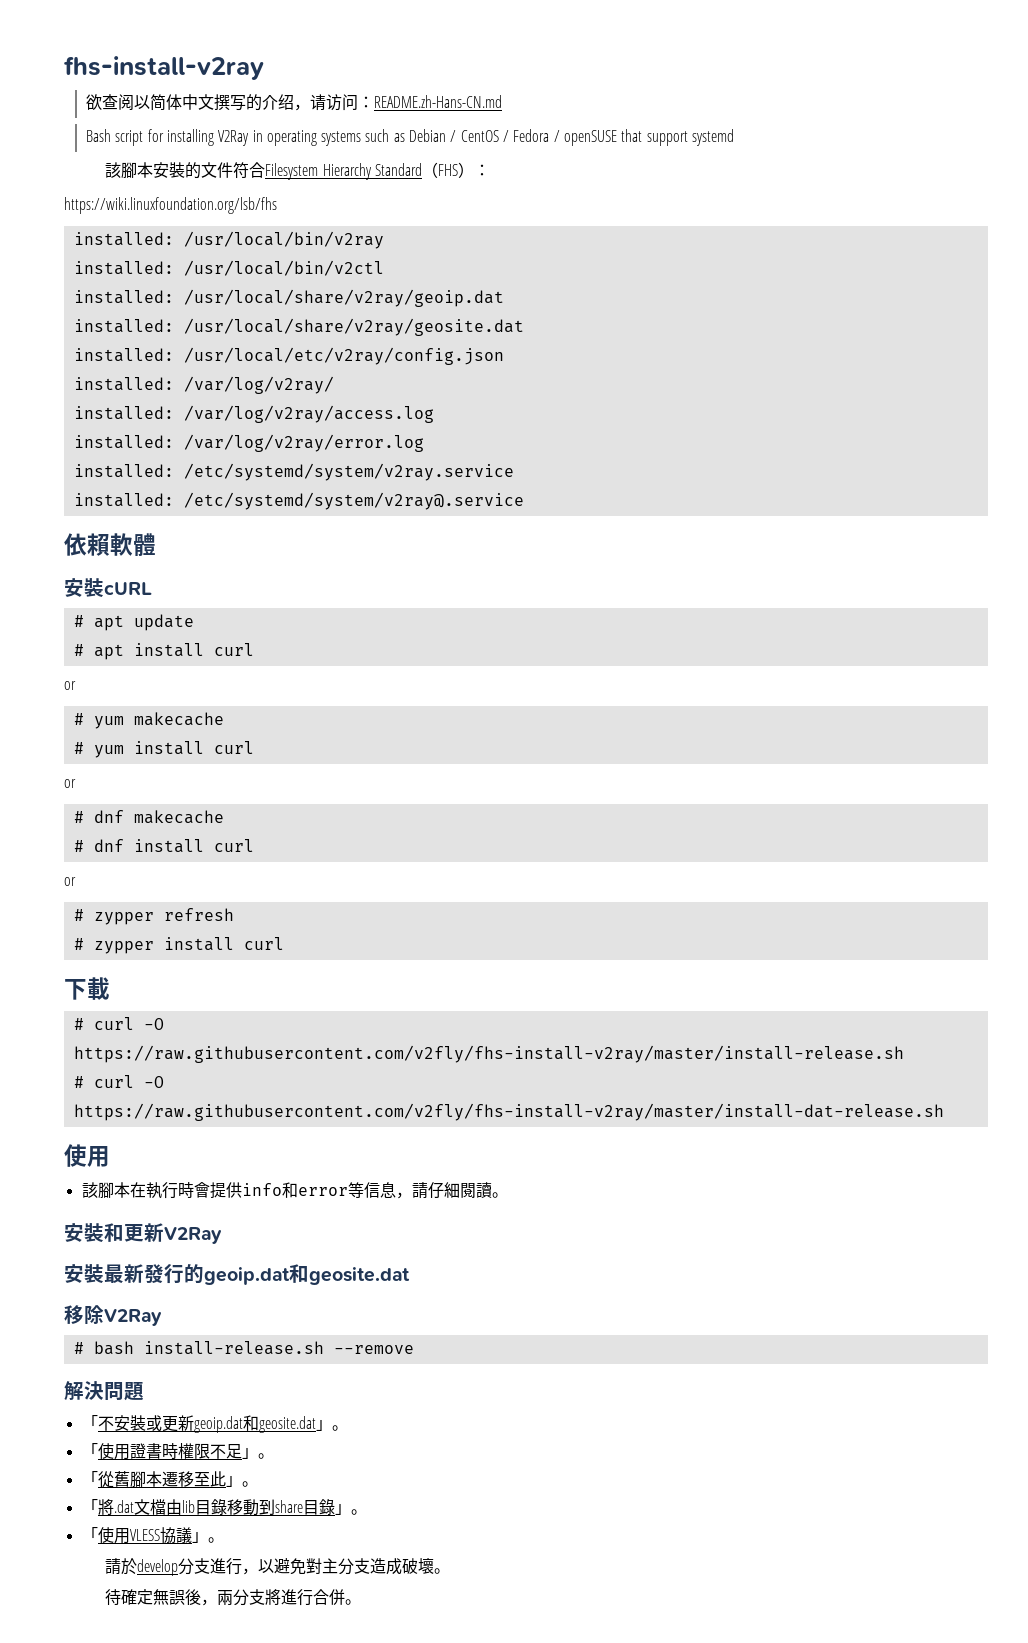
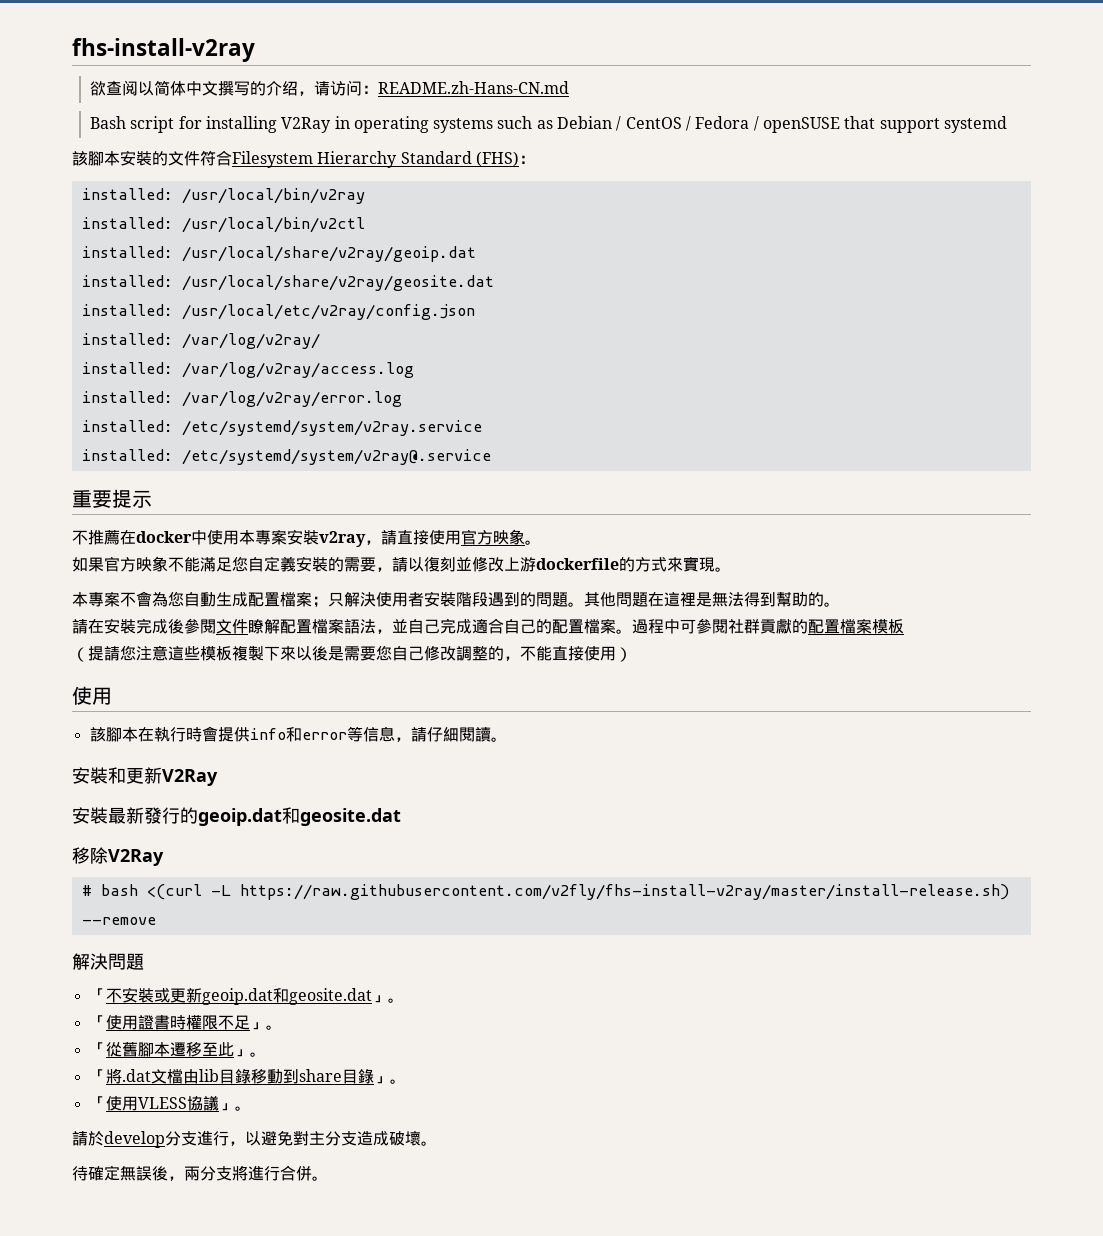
[421,162,490,178] [64,197,277,214] （FHS）： // https://wiki.linuxfoundation.org/lsb/fhs -> [475,151,535,167] (FHS)：
[64,533,156,556] [64,578,152,597] [73,614,194,631] [73,643,254,660] [64,681,76,690] [73,712,224,729] [73,741,254,758] [64,779,76,788] [73,810,224,824] [73,839,254,853] [64,877,76,886] [73,908,234,925] [73,937,284,954] [64,977,110,1000] [73,1017,164,1030] [73,1045,904,1063] [73,1075,164,1088] [73,1103,944,1121] 依賴軟體 // 安裝cURL // # apt update // # apt install curl // or // # yum makecache // # yum install curl // or // # dnf makecache // # dnf install curl // or // # zypper refresh // # zypper install curl // 下載 // # curl -O https://raw.githubusercontent.com/v2fly/fhs-install-v2ray/master/install-release.sh // # curl -O https://raw.githubusercontent.com/v2fly/fhs-install-v2ray/master/install-dat-release.sh -> [72,489,152,508] [72,529,541,547] [72,556,731,572] [72,591,840,608] [72,618,904,634] [72,645,632,662] 重要提示 // 不推薦在docker中使用本專案安裝v2ray，請直接使用官方映象。 // 如果官方映象不能滿足您自定義安裝的需要，請以復刻並修改上游dockerfile的方式來實現。 // 本專案不會為您自動生成配置檔案；只解決使用者安裝階段遇到的問題。其他問題在這裡是無法得到幫助的。 // 請在安裝完成後參閱文件瞭解配置檔案語法，並自己完成適合自己的配置檔案。過程中可參閱社群貢獻的配置檔案模板 // （提請您注意這些模板複製下來以後是需要您自己修改調整的，不能直接使用）
[143,1341,324,1355] install-release.sh -> [146,884,1009,900] <(curl -L https://raw.githubusercontent.com/v2fly/fhs-install-v2ray/master/install-release.sh)

